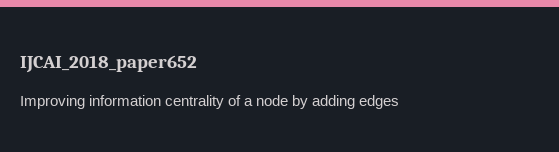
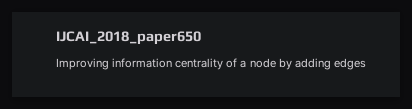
[20,55,197,73] IJCAI_2018_paper652 -> [56,31,201,45] IJCAI_2018_paper650

